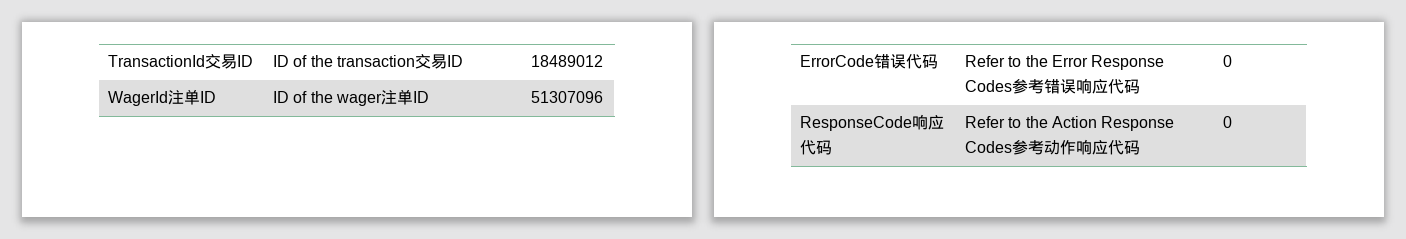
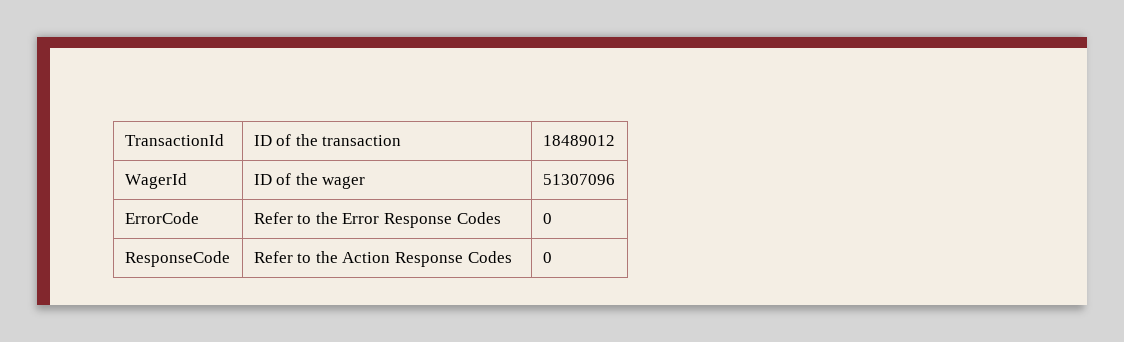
[205,54,254,69] 交易ID -> (224, 140) none
[415,54,464,69] 交易ID -> (402, 140) none
[168,89,217,105] 注单ID -> (187, 181) none
[381,89,430,105] 注单ID -> (366, 182) none
[874,54,939,69] 错误代码 -> (199, 218) none
[1012,78,1141,94] 参考错误响应代码 -> (501, 218) none
[912,114,945,130] [800,140,833,155] 响应代码 -> (230, 259) none
[1012,139,1141,155] 参考动作响应代码 -> (512, 257) none

